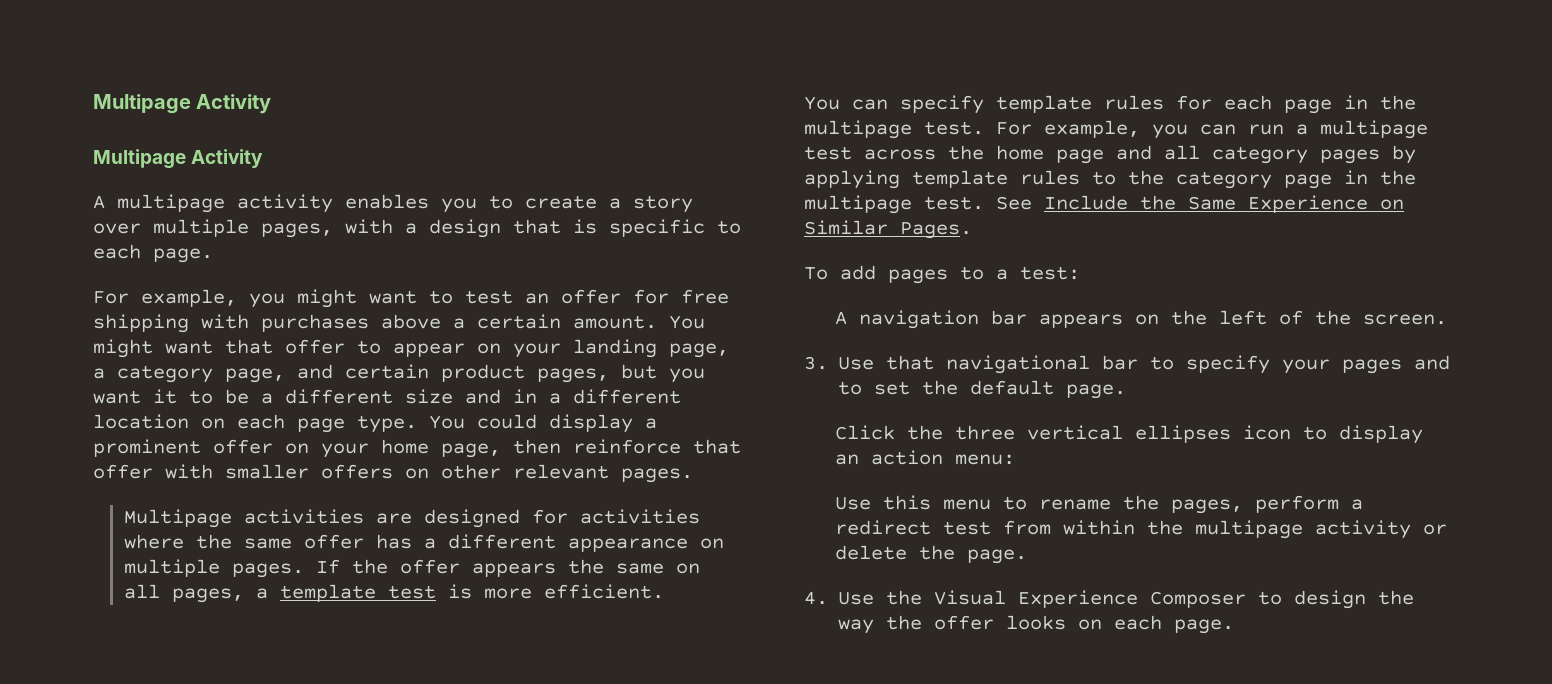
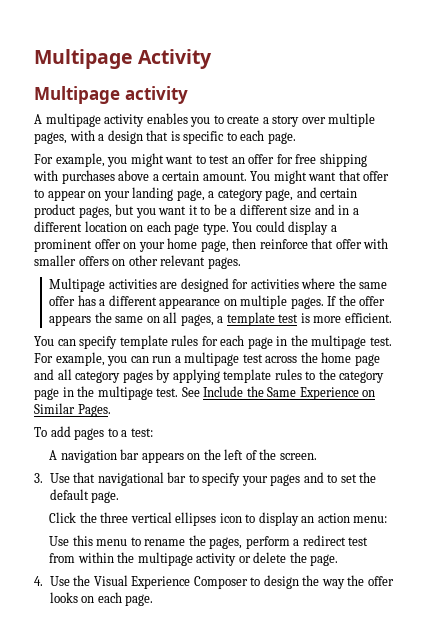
[191,149,264,168] Activity -> [124,86,188,104] activity

